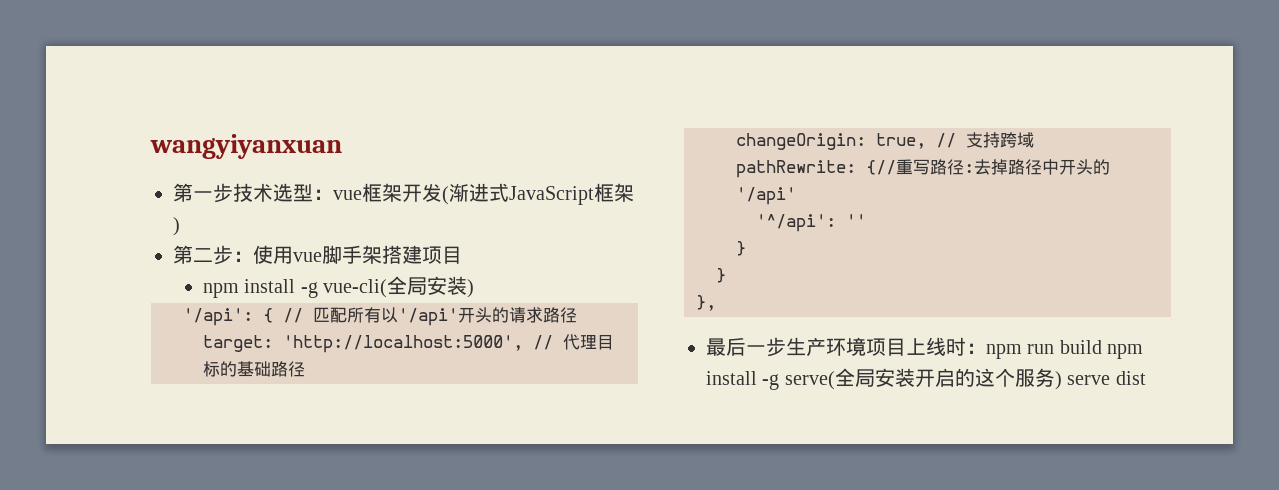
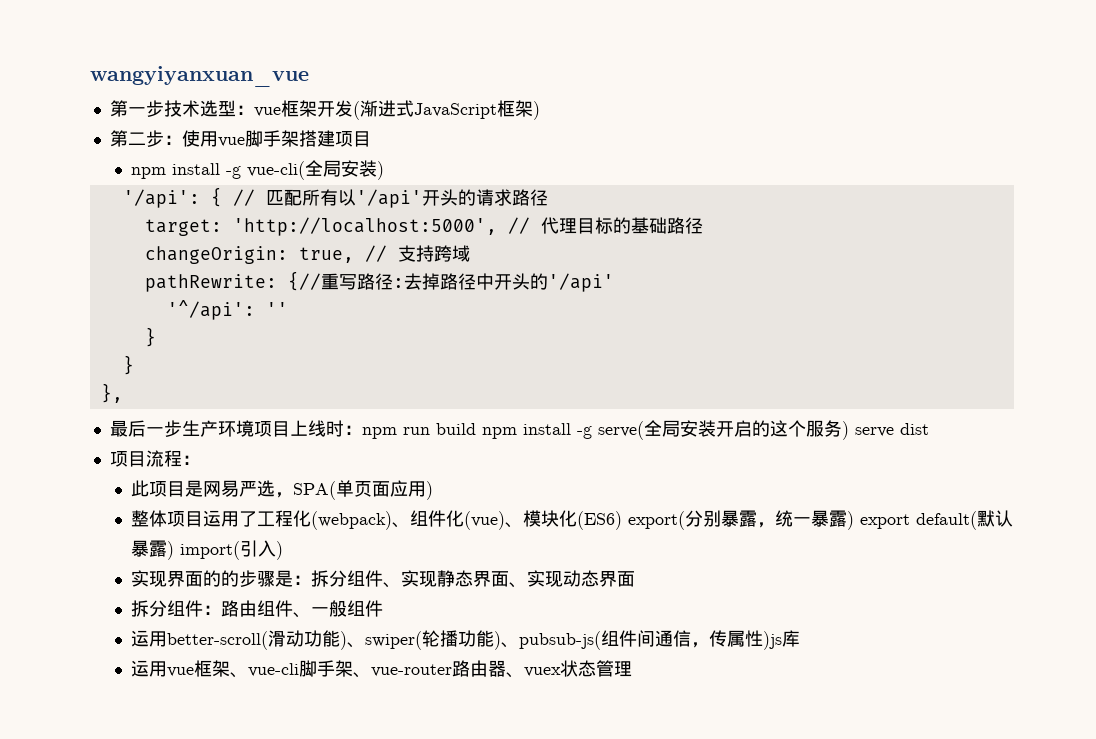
[150,134,342,159] wangyiyanxuan -> [90,66,309,87] wangyiyanxuan_vue
(1146, 378) none -> [109,450,200,467] [131,480,434,500] [131,510,1014,530] [131,540,284,560] [131,570,636,588] [131,600,384,618] [131,630,801,650] [131,660,633,678] // 项目流程： // 此项目是网易严选，SPA(单页面应用) // 整体项目运用了工程化(webpack)、组件化(vue)、模块化(ES6) export(分别暴露，统一暴露) export default(默认暴露) import(引入) // 实现界面的的步骤是：拆分组件、实现静态界面、实现动态界面 // 拆分组件：路由组件、一般组件 // 运用better-scroll(滑动功能)、swiper(轮播功能)、pubsub-js(组件间通信，传属性)js库 // 运用vue框架、vue-cli脚手架、vue-router路由器、vuex状态管理

